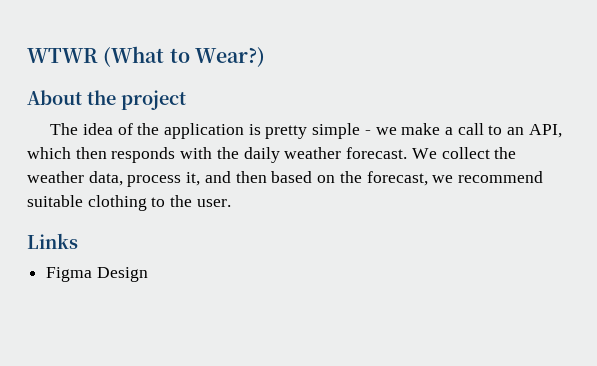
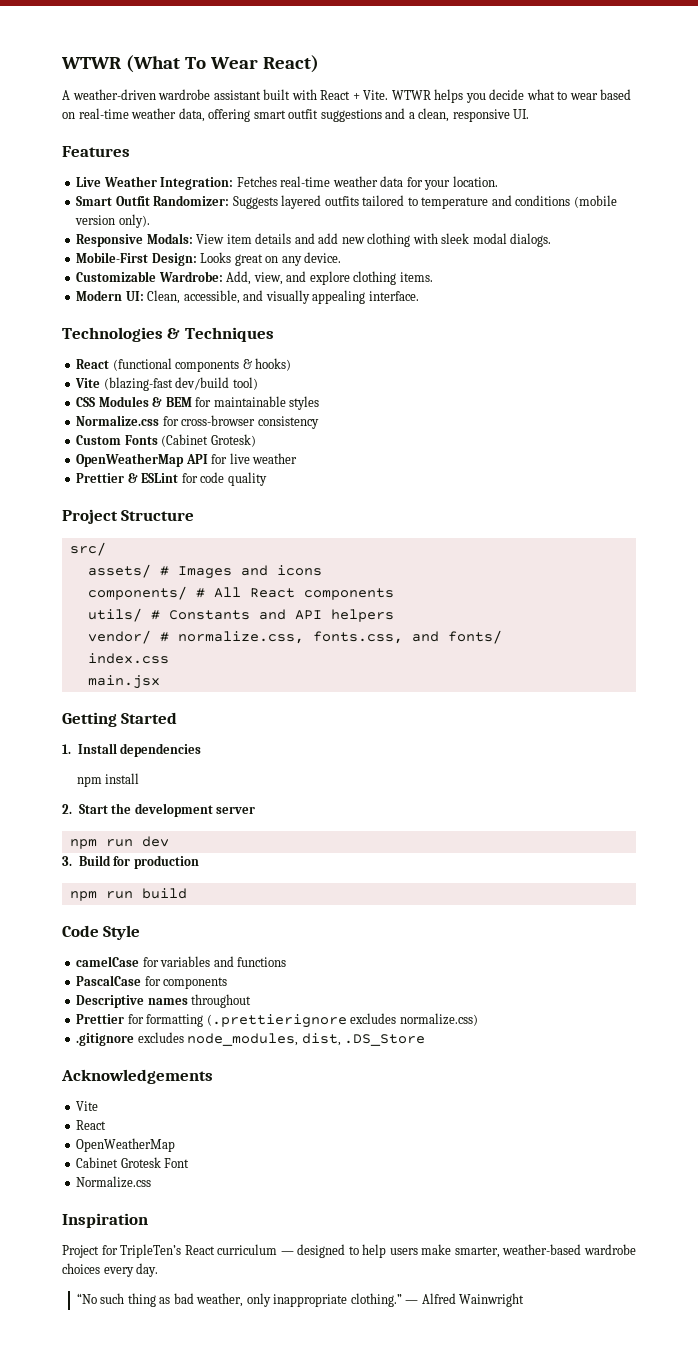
[169,47,265,67] [27,90,186,110] [50,123,562,139] [27,147,517,163] [27,171,543,187] [27,195,231,211] [27,233,78,249] [46,267,148,282] to Wear?) // About the project // The idea of the application is pretty simple - we make a call to an API, which then responds with the daily weather forecast. We collect the weather data, process it, and then based on the forecast, we recommend suitable clothing to the user. // Links // Figma Design -> [184,55,319,73] [62,89,632,103] [62,108,530,122] [62,146,130,157] [76,176,498,190] [76,195,617,209] [75,214,150,228] [76,233,552,247] [76,252,342,266] [76,271,433,285] [76,290,419,304] [62,327,274,342] [76,358,292,372] [75,377,258,391] [76,396,320,410] [76,415,319,429] [76,434,256,447] [76,453,298,467] [76,472,267,486] [62,509,195,524] [69,542,106,556] [87,564,322,579] [87,586,394,600] [87,608,394,622] [87,630,502,644] [87,653,169,664] [87,675,160,689] [62,712,178,727] [62,743,202,757] [76,773,140,787] [62,803,256,817] [69,836,169,849] [62,855,199,869] [69,888,187,901] [62,925,141,940] [76,956,287,967] [76,975,228,989] [76,994,252,1008] [76,1013,478,1028] [76,1032,426,1046] [61,1069,213,1084] [76,1101,99,1111] [76,1120,107,1130] [76,1138,176,1152] [76,1157,190,1168] [76,1176,152,1188] [62,1213,148,1228] [62,1244,636,1258] [62,1263,159,1277] [76,1293,525,1307] To Wear React) // A weather-driven wardrobe assistant built with React + Vite. WTWR helps you decide what to wear based on real-time weather data, offering smart outfit suggestions and a clean, responsive UI. // Features // Live Weather Integration: Fetches real-time weather data for your location. // Smart Outfit Randomizer: Suggests layered outfits tailored to temperature and conditions (mobile version only). // Responsive Modals: View item details and add new clothing with sleek modal dialogs. // Mobile-First Design: Looks great on any device. // Customizable Wardrobe: Add, view, and explore clothing items. // Modern UI: Clean, accessible, and visually appealing interface. // Technologies & Techniques // React (functional components & hooks) // Vite (blazing-fast dev/build tool) // CSS Modules & BEM for maintainable styles // Normalize.css for cross-browser consistency // Custom Fonts (Cabinet Grotesk) // OpenWeatherMap API for live weather // Prettier & ESLint for code quality // Project Structure // src/ // assets/ # Images and icons // components/ # All React components // utils/ # Constants and API helpers // vendor/ # normalize.css, fonts.css, and fonts/ // index.css // main.jsx // Getting Started // 1. Install dependencies // npm install // 2. Start the development server // npm run dev // 3. Build for production // npm run build // Code Style // camelCase for variables and functions // PascalCase for components // Descriptive names throughout // Prettier for formatting (.prettierignore excludes normalize.css) // .gitignore excludes node_modules, dist, .DS_Store // Acknowledgements // Vite // React // OpenWeatherMap // Cabinet Grotesk Font // Normalize.css // Inspiration // Project for TripleTen’s React curriculum — designed to help users make smarter, weather-based wardrobe choices every day. // “No such thing as bad weather, only inappropriate clothing.” — Alfred Wainwright

